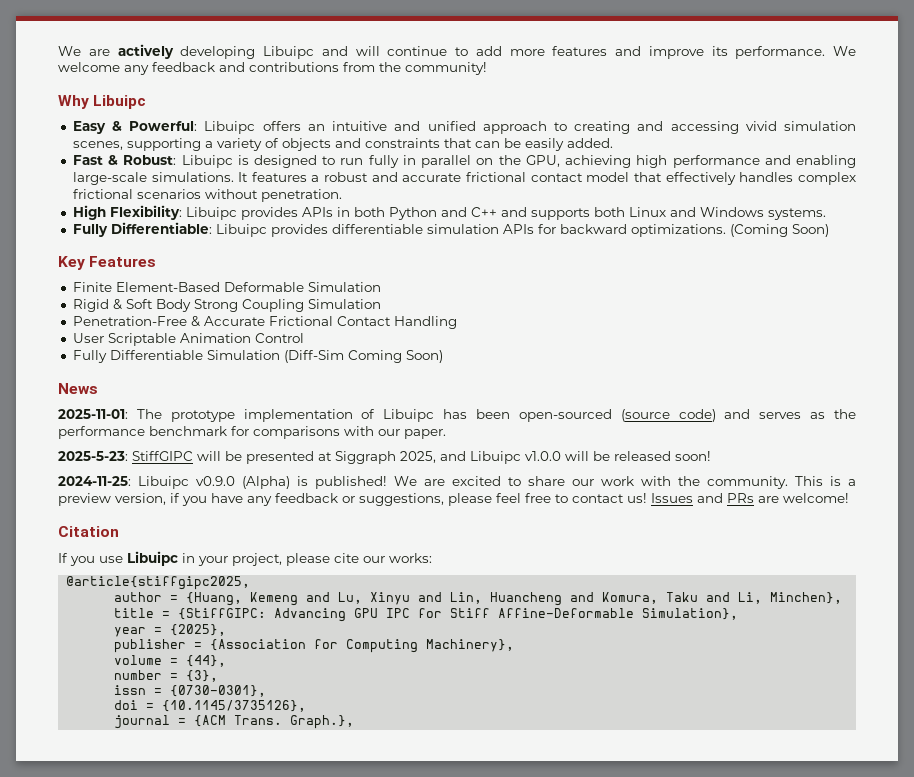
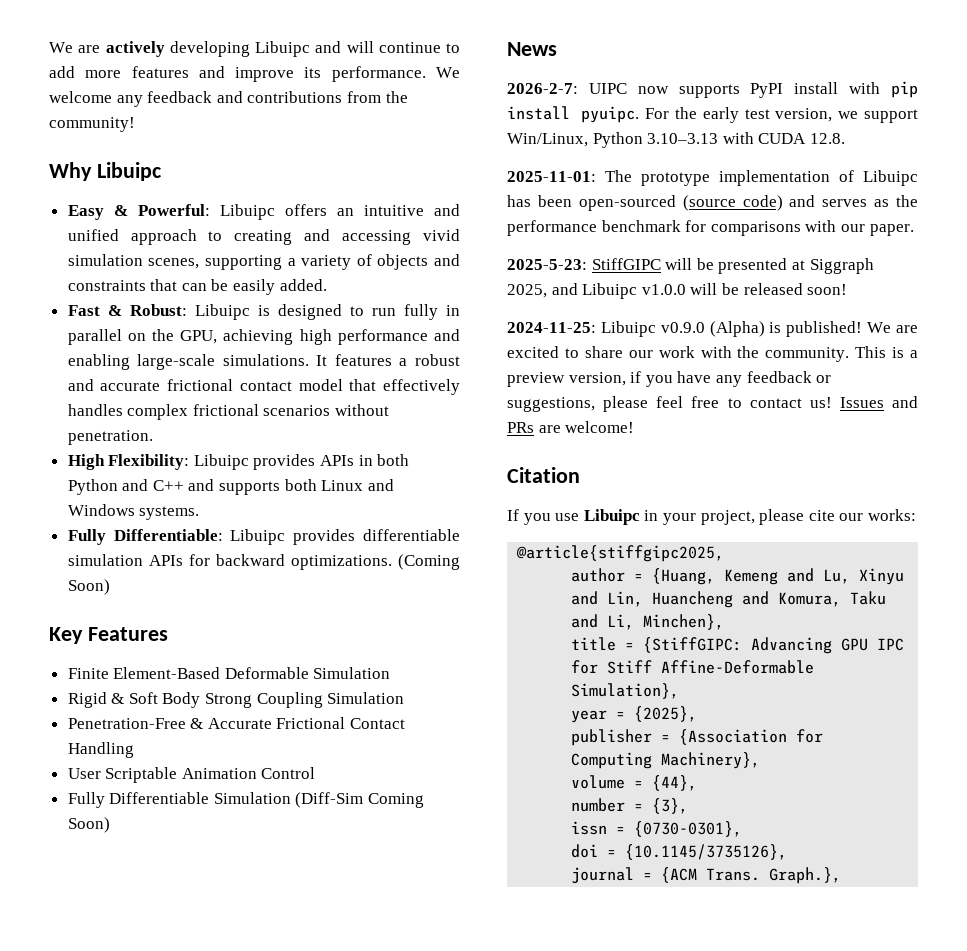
(98, 388) none -> [507,81,918,98] [507,106,918,123] [507,132,845,148] // 2026-2-7: UIPC now supports PyPI install with pip install pyuipc. For the early test version, we support Win/Linux, Python 3.10–3.13 with CUDA 12.8.

